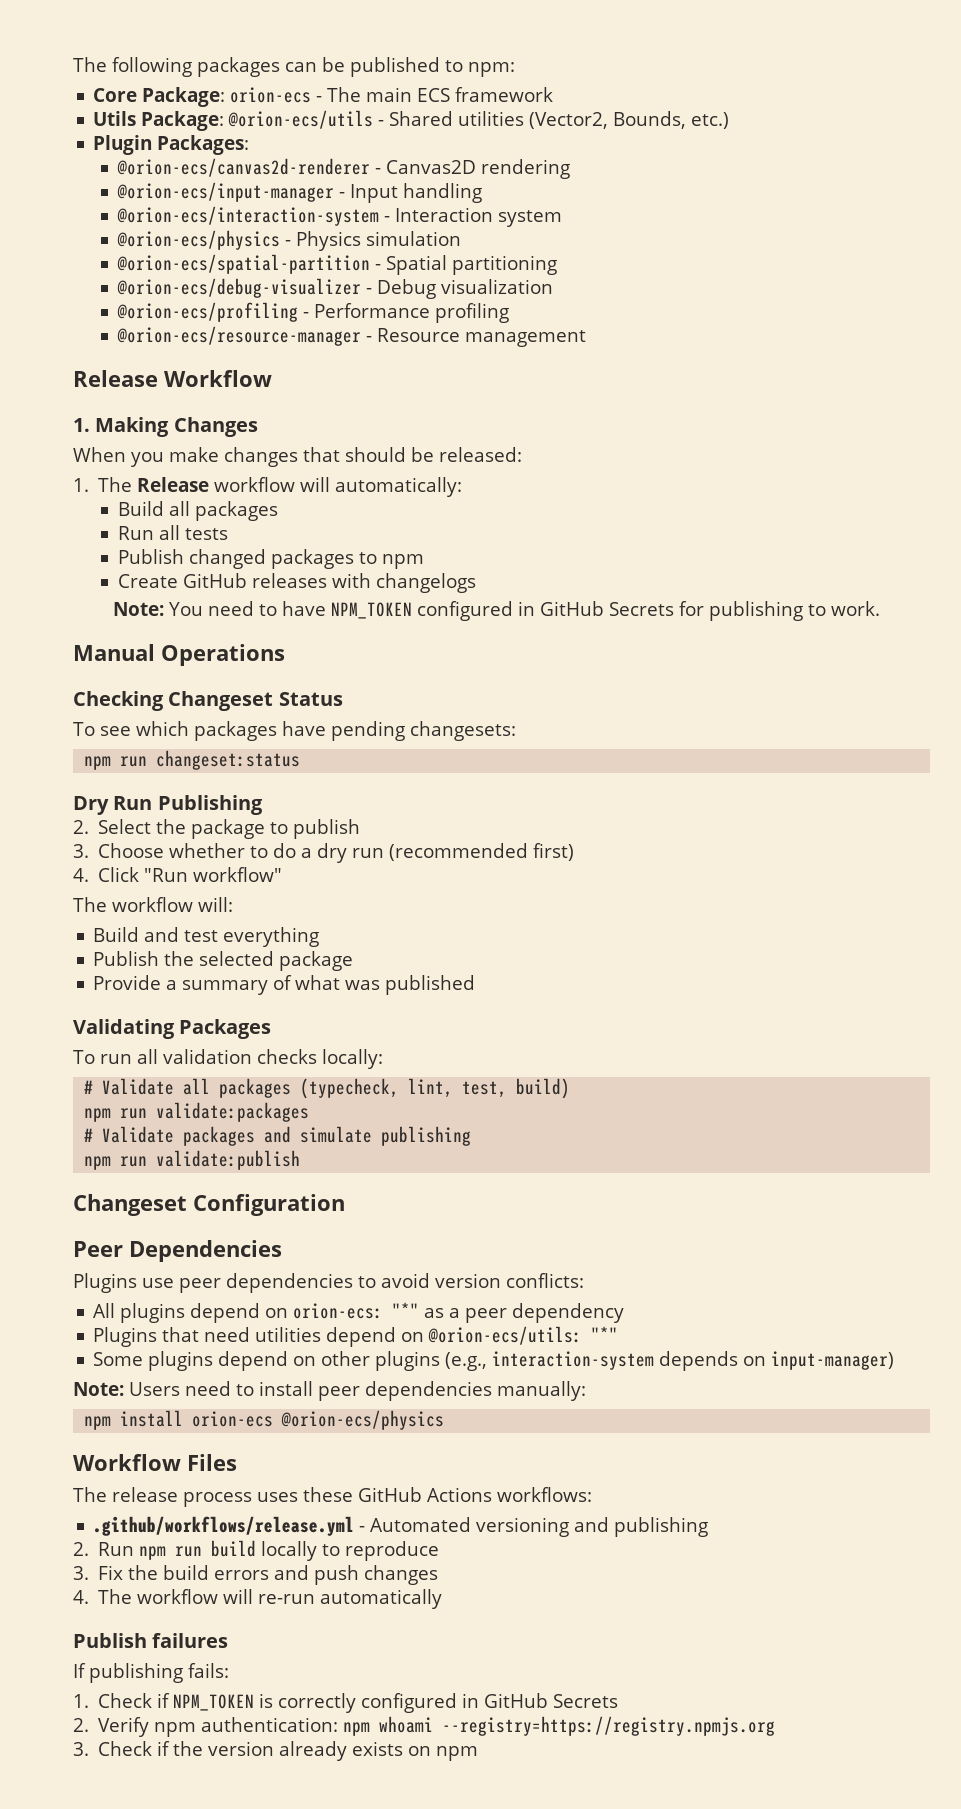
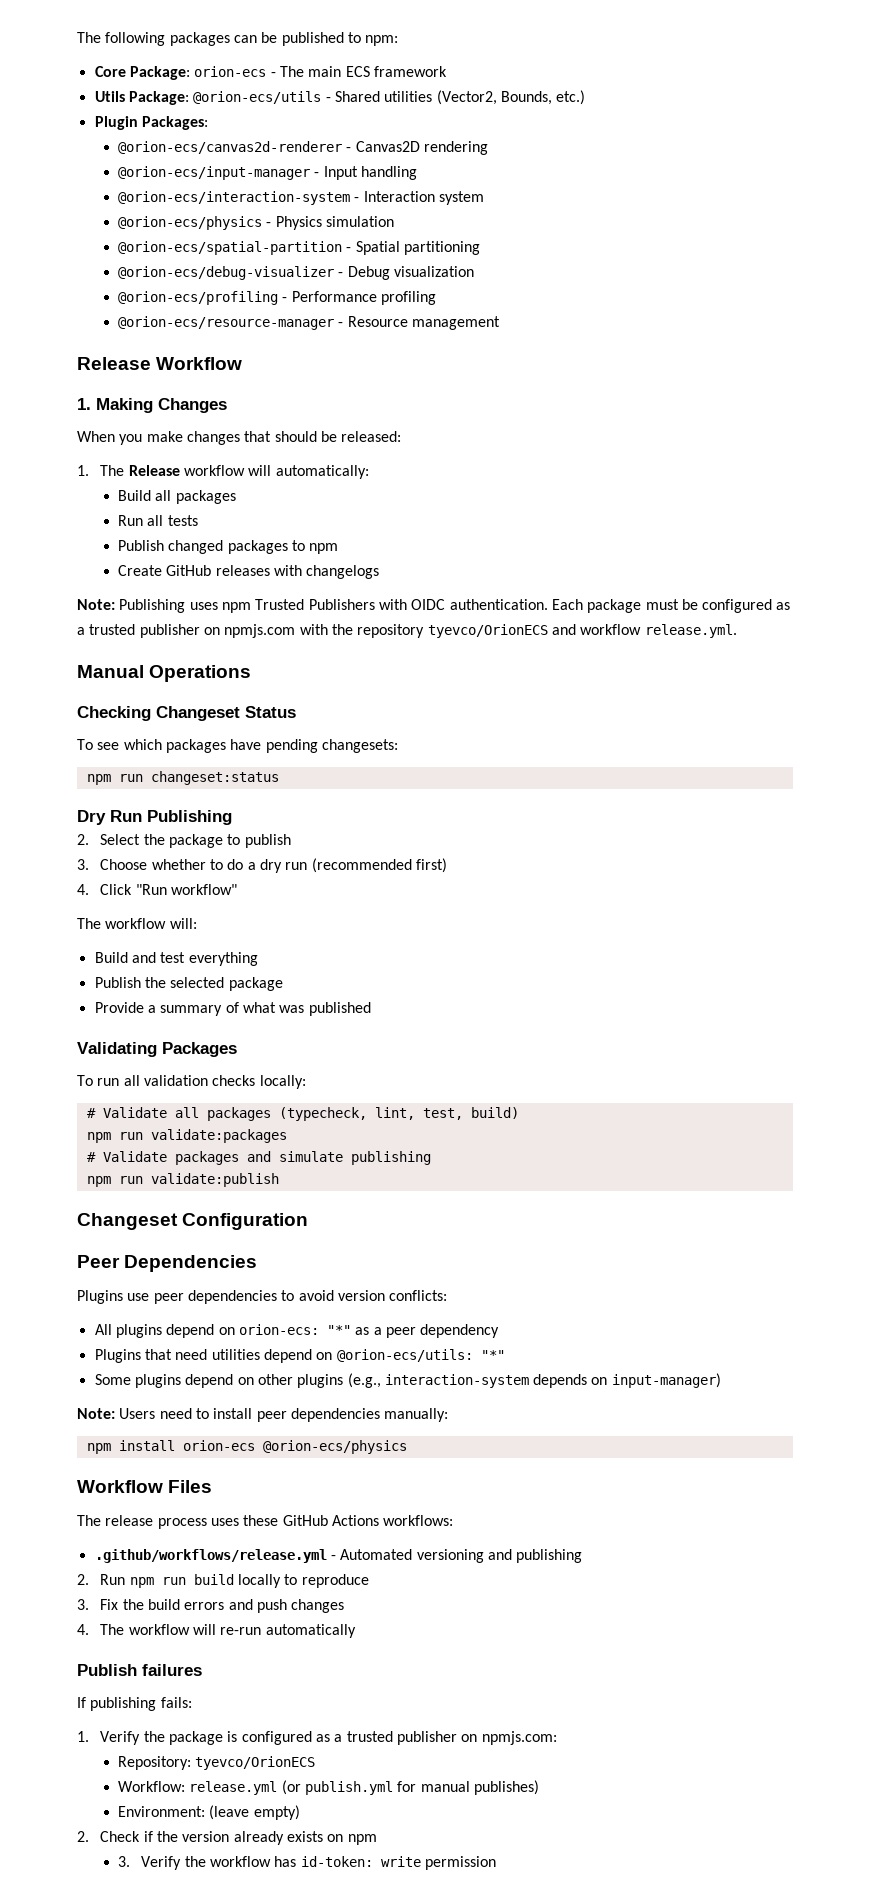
[169,601,881,621] You need to have NPM_TOKEN configured in GitHub Secrets for publishing to work. -> [119,599,791,613] [77,624,737,638] Publishing uses npm Trusted Publishers with OIDC authentication. Each package must be configured as a trusted publisher on npmjs.com with the repository tyevco/OrionECS and workflow release.yml.
[98,1693,619,1713] [73,1716,776,1737] [73,1742,89,1756] Check if NPM_TOKEN is correctly configured in GitHub Secrets // 2. Verify npm authentication: npm whoami --registry=https://registry.npmjs.org // 3. -> [100,1731,557,1745] [117,1756,316,1770] [117,1780,539,1795] [117,1805,300,1820] [77,1831,89,1842] Verify the package is configured as a trusted publisher on npmjs.com: // Repository: tyevco/OrionECS // Workflow: release.yml (or publish.yml for manual publishes) // Environment: (leave empty) // 2.
(479, 1753) none -> [117,1856,496,1870] // 3. Verify the workflow has id-token: write permission

